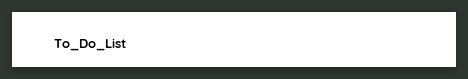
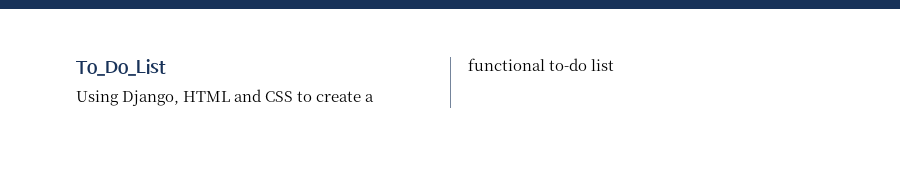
(126, 44) none -> [76,89,375,106] [468,58,615,71] // Using Django, HTML and CSS to create a functional to-do list

